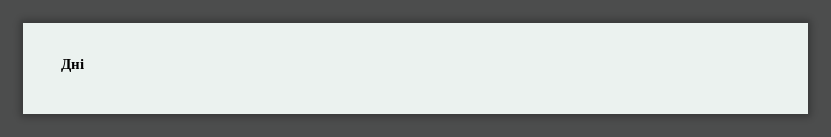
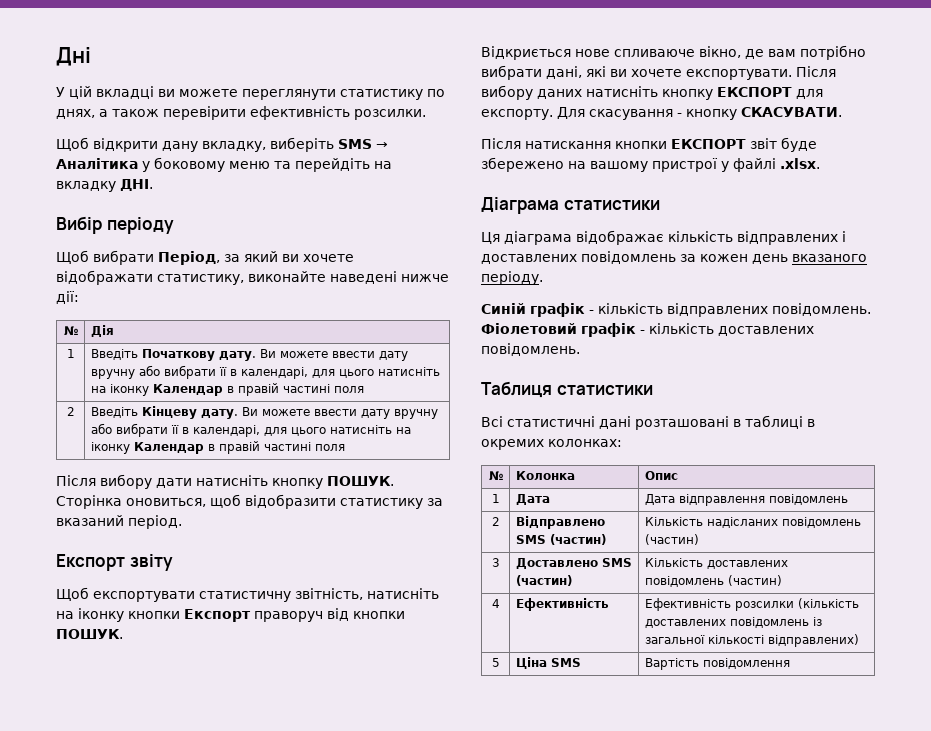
(84, 65) none -> [56,86,445,100] [56,106,426,120] [56,137,388,152] [56,157,392,172] [56,179,153,192] [56,216,174,234] [56,250,354,265] [56,270,449,285] [56,291,79,304] [63,326,78,335] [90,325,114,337] [66,349,75,358] [90,349,408,361] [90,365,440,379] [90,383,364,396] [66,407,75,416] [90,406,438,419] [90,423,411,437] [90,441,345,454] [56,474,394,489] [56,494,443,509] [56,515,182,529] [56,554,173,571] [56,587,439,602] [56,608,405,622] [56,629,123,639] [481,45,866,60] [481,65,836,80] [481,85,823,100] [481,107,842,120] [481,137,817,152] [481,157,820,172] [481,197,660,214] [481,230,846,245] [481,251,867,264] [481,271,543,285] [481,303,871,317] [481,323,814,337] [481,343,580,356] [481,381,653,398] [481,415,815,430] [481,439,622,450] [488,471,503,480] [515,471,575,480] [644,471,678,480] [491,494,500,503] [515,494,550,505] [644,494,848,506] [491,517,500,526] [515,516,605,529] [515,534,606,545] [644,517,861,528] [644,534,699,545] [491,558,500,567] [515,558,632,569] [515,575,572,586] [644,558,788,569] [644,575,782,587] [491,599,500,608] [515,598,609,611] [644,598,859,611] [644,617,822,628] [644,634,859,647] [491,658,500,667] [515,657,581,669] [644,658,790,670] // У цій вкладці ви можете переглянути статистику по днях, а також перевірити ефективність розсилки. // Щоб відкрити дану вкладку, виберіть SMS → Аналітика у боковому меню та перейдіть на вкладку ДНІ. // Вибір періоду // Щоб вибрати Період, за який ви хочете відображати статистику, виконайте наведені нижче дії: // № | Дія // 1 | Введіть Початкову дату. Ви можете ввести дату вручну або вибрати її в календарі, для цього натисніть на іконку Календар в правій частині поля // 2 | Введіть Кінцеву дату. Ви можете ввести дату вручну або вибрати її в календарі, для цього натисніть на іконку Календар в правій частині поля // Після вибору дати натисніть кнопку ПОШУК. Сторінка оновиться, щоб відобразити статистику за вказаний період. // Експорт звіту // Щоб експортувати статистичну звітність, натисніть на іконку кнопки Експорт праворуч від кнопки ПОШУК. // Відкриється нове спливаюче вікно, де вам потрібно вибрати дані, які ви хочете експортувати. Після вибору даних натисніть кнопку ЕКСПОРТ для експорту. Для скасування - кнопку СКАСУВАТИ. // Після натискання кнопки ЕКСПОРТ звіт буде збережено на вашому пристрої у файлі .xlsx. // Діаграма статистики // Ця діаграма відображає кількість відправлених і доставлених повідомлень за кожен день вказаного періоду. // Синій графік - кількість відправлених повідомлень. Фіолетовий графік - кількість доставлених повідомлень. // Таблиця статистики // Всі статистичні дані розташовані в таблиці в окремих колонках: // № | Колонка | Опис // 1 | Дата | Дата відправлення повідомлень // 2 | Відправлено SMS (частин) | Кількість надісланих повідомлень (частин) // 3 | Доставлено SMS (частин) | Кількість доставлених повідомлень (частин) // 4 | Ефективність | Ефективність розсилки (кількість доставлених повідомлень із загальної кількості відправлених) // 5 | Ціна SMS | Вартість повідомлення

